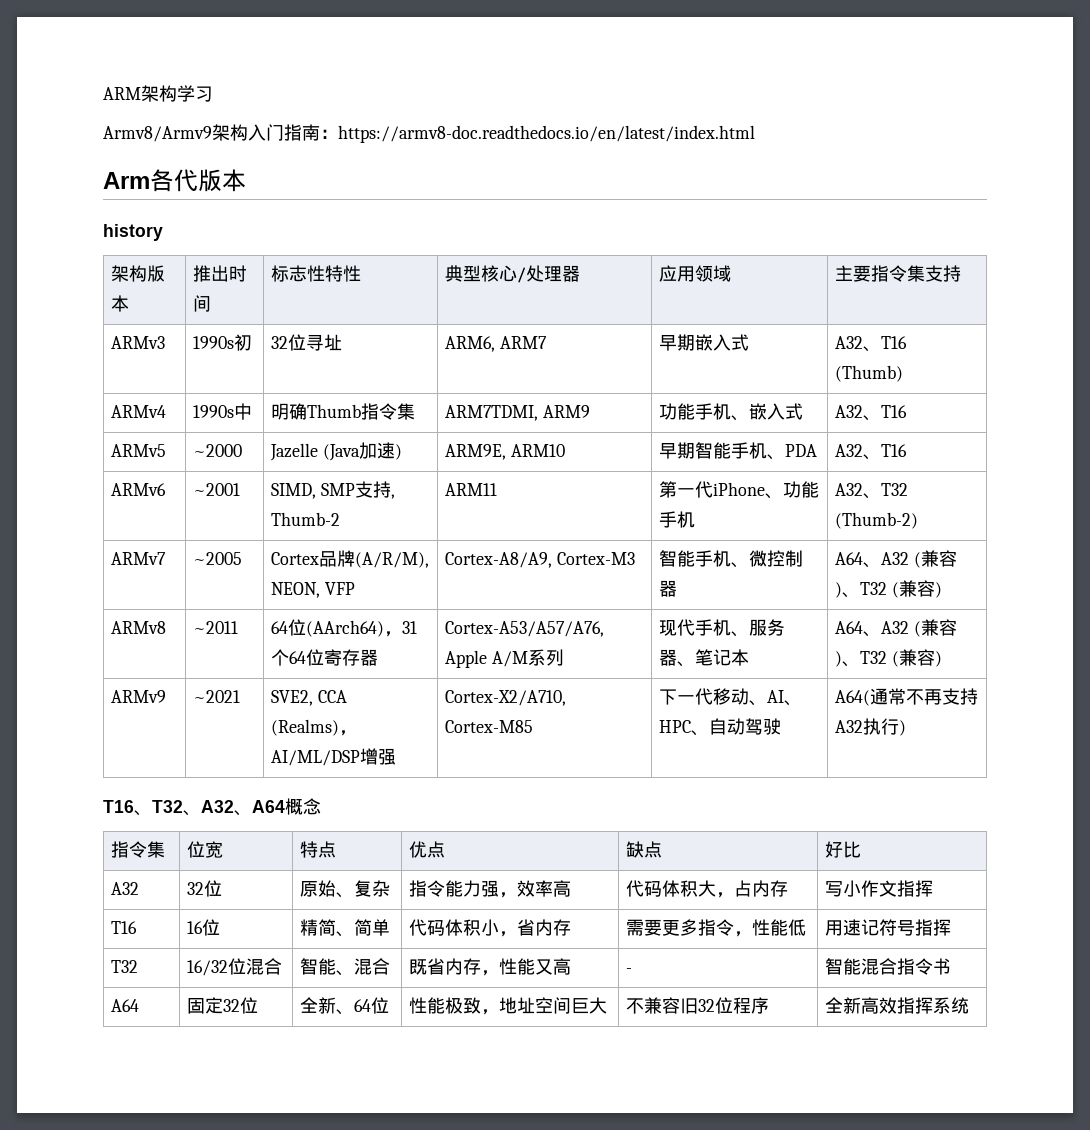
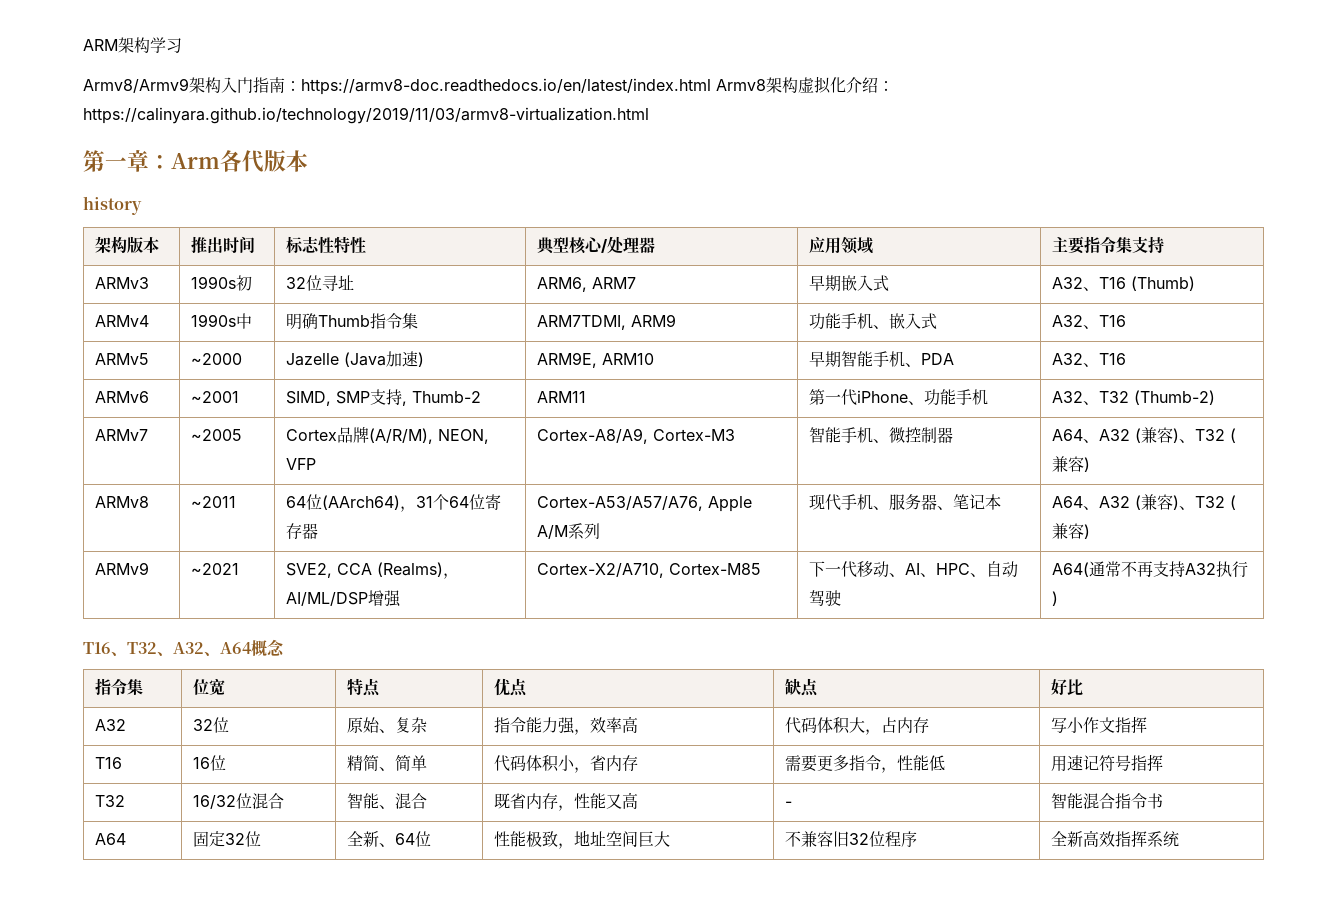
(755, 134) // -> [716,76,894,94] [83,107,649,124] [83,150,171,172] Armv8架构虚拟化介绍：https://calinyara.github.io/technology/2019/11/03/armv8-virtualization.html // 第一章：

